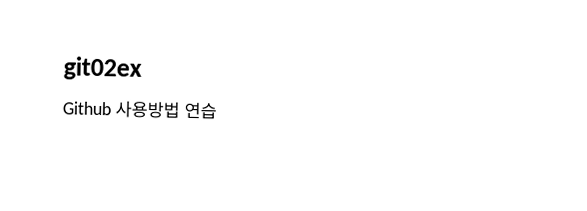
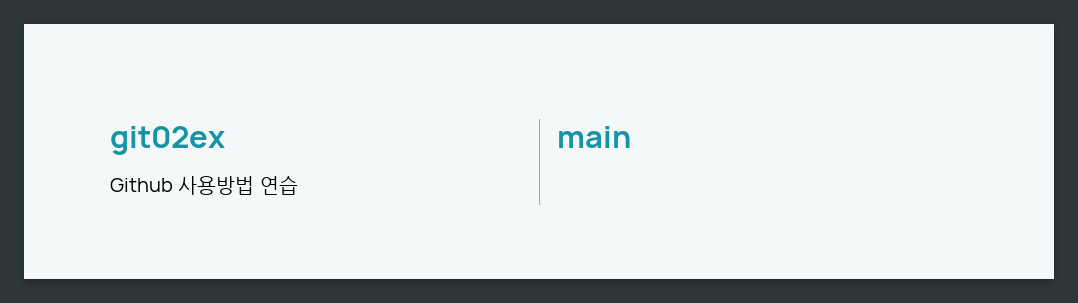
(218, 110) none -> [557,126,631,148] // main

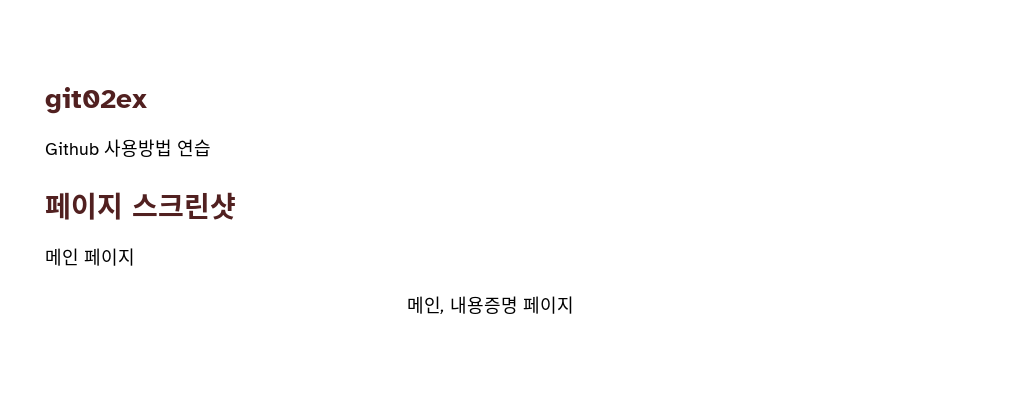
[557,126,631,148] main -> [45,192,236,220] [45,248,135,266] [407,296,574,314] 페이지 스크린샷 // 메인 페이지 // 메인, 내용증명 페이지

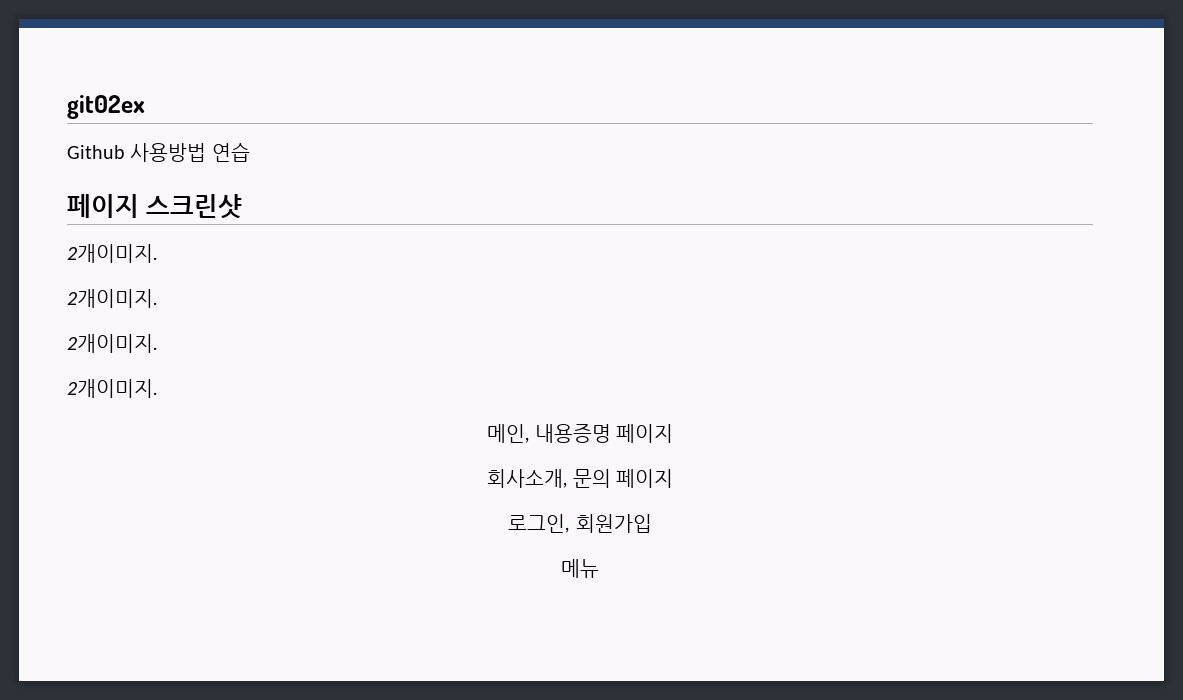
[45,248,135,266] 메인 페이지 -> [67,244,158,263] [67,289,158,308] [67,334,158,353] [67,379,158,398] 2개이미지. // 2개이미지. // 2개이미지. // 2개이미지.
(574, 305) none -> [486,469,674,488] [508,514,652,533] [561,559,599,578] // 회사소개, 문의 페이지 // 로그인, 회원가입 // 메뉴

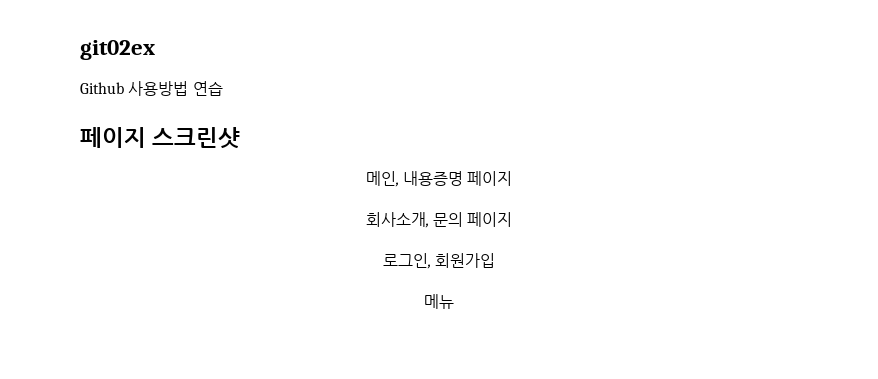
[67,244,158,263] [67,289,158,308] [67,334,158,353] [67,379,158,398] // 2개이미지. // 2개이미지. // 2개이미지. // 2개이미지. -> (241, 138) none

